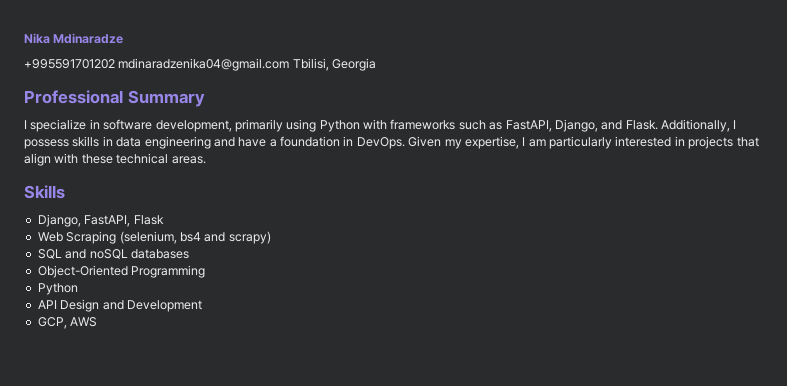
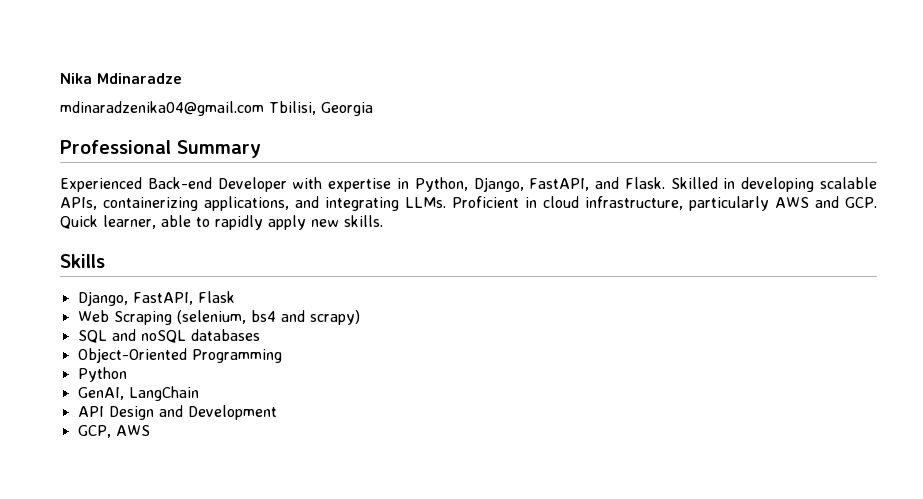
[24,59,115,69] +995591701202 -> (182, 78) none
[24,119,737,132] [24,136,759,149] [24,153,206,166] I specialize in software development, primarily using Python with frameworks such as FastAPI, Django, and Flask. Additionally, I possess skills in data engineering and have a foundation in DevOps. Given my expertise, I am particularly interested in projects that align with these technical areas. -> [60,177,878,192] [60,196,878,211] [60,215,383,230] Experienced Back-end Developer with expertise in Python, Django, FastAPI, and Flask. Skilled in developing scalable APIs, containerizing applications, and integrating LLMs. Proficient in cloud infrastructure, particularly AWS and GCP. Quick learner, able to rapidly apply new skills.
(78, 289) none -> [77,386,199,401] // GenAI, LangChain

